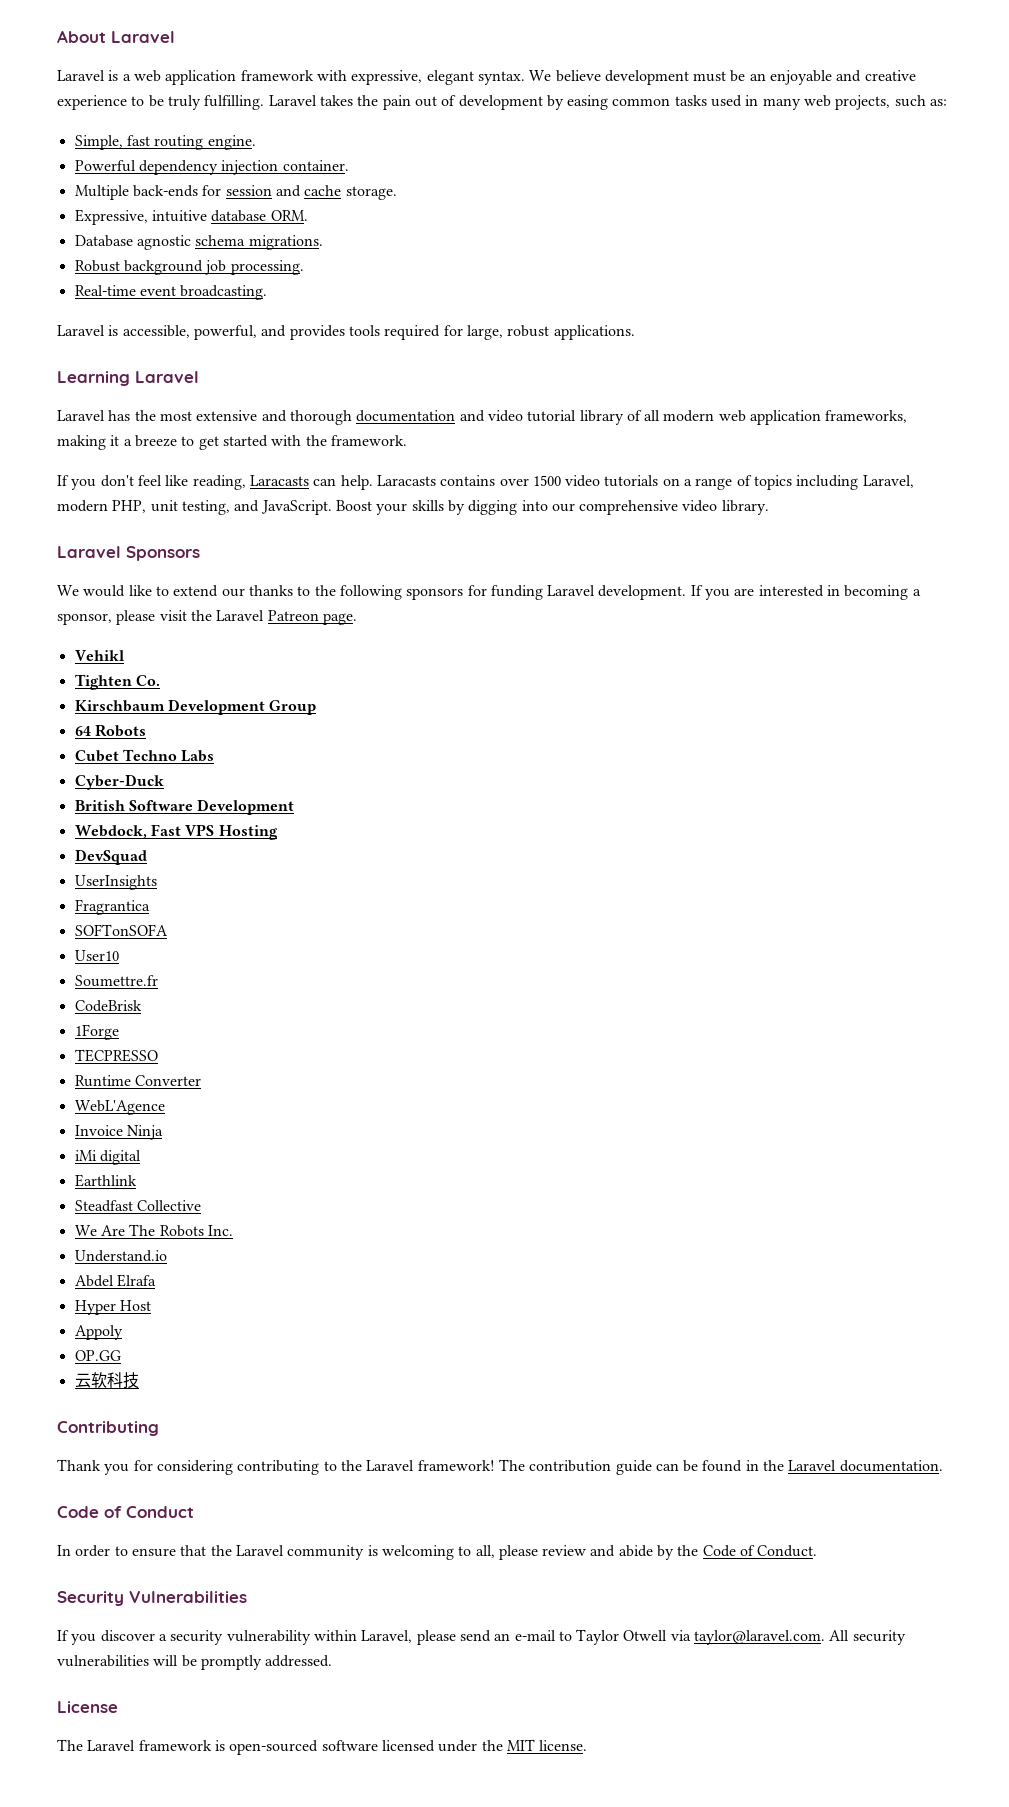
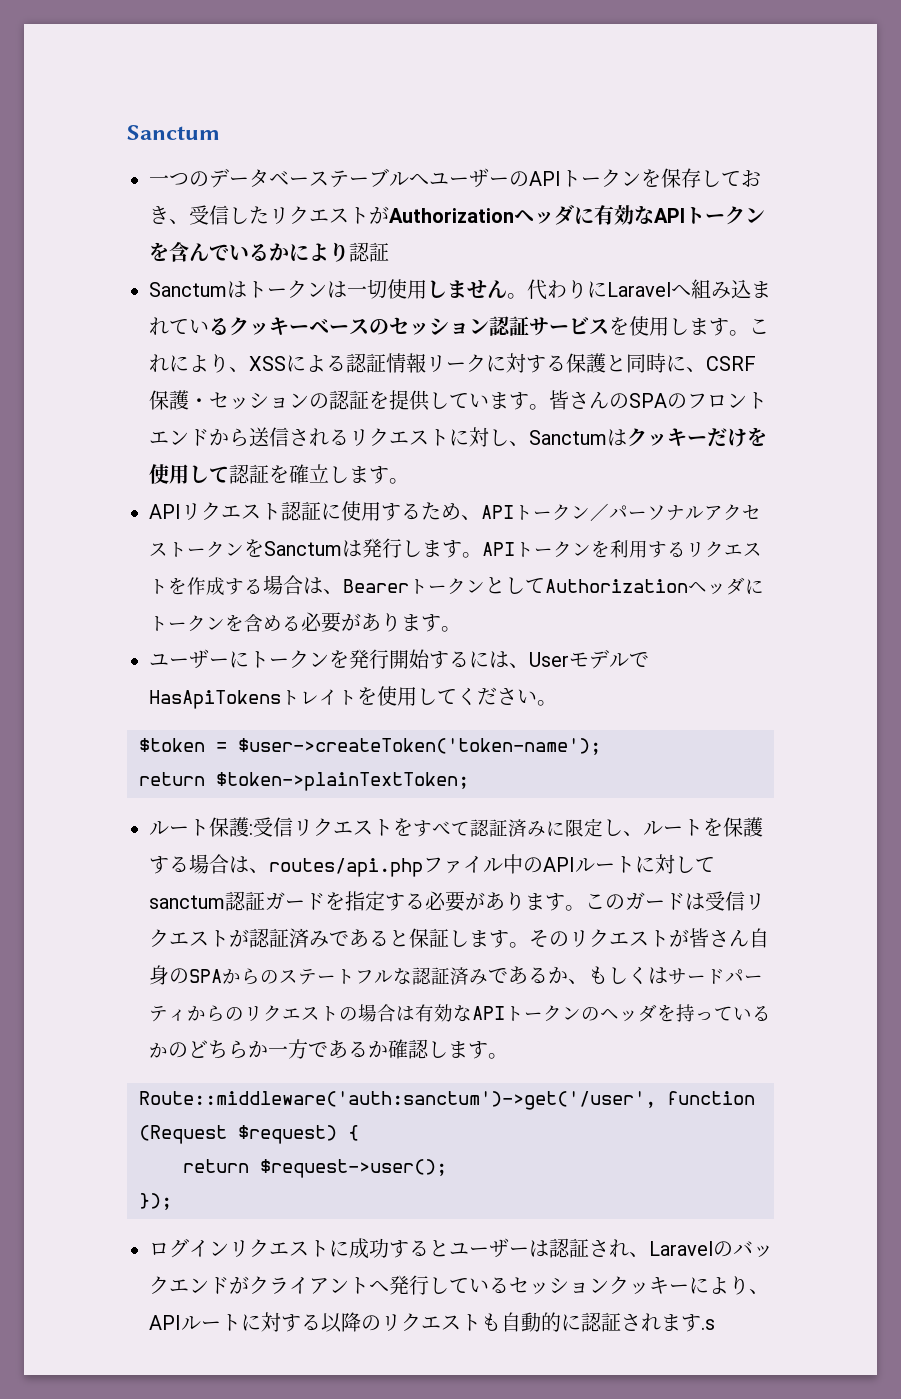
[57,30,175,43] [57,70,916,85] [57,95,948,110] [74,135,256,150] [74,160,349,175] [74,185,397,200] [74,209,308,225] [74,235,323,250] [74,260,304,275] [74,285,268,300] [57,325,635,340] [57,371,199,386] [57,410,908,425] [57,435,407,450] [57,475,914,490] [57,500,769,515] [57,546,200,561] [57,585,921,600] [57,610,357,625] [74,650,124,661] [74,674,160,690] [74,699,317,715] [74,724,146,737] [74,749,215,762] [74,774,164,790] [74,799,295,815] [74,824,278,840] [74,849,147,865] [74,875,157,890] [74,899,150,915] [74,924,168,936] [74,950,119,961] [74,975,158,987] [74,1000,142,1012] [74,1024,119,1040] [74,1049,158,1062] [74,1075,201,1087] [74,1100,165,1115] [74,1125,163,1140] [74,1150,141,1165] [74,1174,137,1187] [74,1200,201,1212] [74,1224,233,1237] [74,1250,167,1262] [74,1274,156,1287] [74,1300,151,1315] [74,1325,123,1340] [74,1350,121,1361] [74,1372,139,1389] [57,1421,159,1436] [57,1459,943,1475] [57,1506,194,1518] [57,1545,818,1560] [57,1591,247,1606] [57,1629,906,1645] [57,1655,333,1670] [57,1701,118,1713] [57,1739,588,1755] About Laravel // Laravel is a web application framework with expressive, elegant syntax. We believe development must be an enjoyable and creative experience to be truly fulfilling. Laravel takes the pain out of development by easing common tasks used in many web projects, such as: // Simple, fast routing engine. // Powerful dependency injection container. // Multiple back-ends for session and cache storage. // Expressive, intuitive database ORM. // Database agnostic schema migrations. // Robust background job processing. // Real-time event broadcasting. // Laravel is accessible, powerful, and provides tools required for large, robust applications. // Learning Laravel // Laravel has the most extensive and thorough documentation and video tutorial library of all modern web application frameworks, making it a breeze to get started with the framework. // If you don't feel like reading, Laracasts can help. Laracasts contains over 1500 video tutorials on a range of topics including Laravel, modern PHP, unit testing, and JavaScript. Boost your skills by digging into our comprehensive video library. // Laravel Sponsors // We would like to extend our thanks to the following sponsors for funding Laravel development. If you are interested in becoming a sponsor, please visit the Laravel Patreon page. // Vehikl // Tighten Co. // Kirschbaum Development Group // 64 Robots // Cubet Techno Labs // Cyber-Duck // British Software Development // Webdock, Fast VPS Hosting // DevSquad // UserInsights // Fragrantica // SOFTonSOFA // User10 // Soumettre.fr // CodeBrisk // 1Forge // TECPRESSO // Runtime Converter // WebL'Agence // Invoice Ninja // iMi digital // Earthlink // Steadfast Collective // We Are The Robots Inc. // Understand.io // Abdel Elrafa // Hyper Host // Appoly // OP.GG // 云软科技 // Contributing // Thank you for considering contributing to the Laravel framework! The contribution guide can be found in the Laravel documentation. // Code of Conduct // In order to ensure that the Laravel community is welcoming to all, please review and abide by the Code of Conduct. // Security Vulnerabilities // If you discover a security vulnerability within Laravel, please send an e-mail to Taylor Otwell via taylor@laravel.com. All security vulnerabilities will be promptly addressed. // License // The Laravel framework is open-sourced software licensed under the MIT license. -> [127,125,220,140] [149,168,761,188] [149,205,765,225] [149,241,389,262] [149,279,771,300] [149,316,769,336] [149,353,756,373] [149,390,767,411] [149,427,767,447] [149,464,409,484] [149,501,761,521] [149,538,762,558] [149,575,764,596] [149,612,461,633] [149,649,649,669] [149,686,557,709] [139,738,601,755] [139,772,469,791] [149,817,763,837] [149,854,715,877] [149,891,765,912] [149,928,769,948] [149,965,763,985] [149,1004,771,1022] [149,1039,508,1059] [139,1091,755,1110] [139,1125,359,1144] [183,1159,447,1178] [139,1193,172,1210] [149,1238,773,1259] [149,1275,769,1295] [149,1312,715,1333] Sanctum // 一つのデータベーステーブルへユーザーのAPIトークンを保存しておき、受信したリクエストがAuthorizationヘッダに有効なAPIトークンを含んでいるかにより認証 // Sanctumはトークンは一切使用しません。代わりにLaravelへ組み込まれているクッキーベースのセッション認証サービスを使用します。これにより、XSSによる認証情報リークに対する保護と同時に、CSRF保護・セッションの認証を提供しています。皆さんのSPAのフロントエンドから送信されるリクエストに対し、Sanctumはクッキーだけを使用して認証を確立します。 // APIリクエスト認証に使用するため、APIトークン／パーソナルアクセストークンをSanctumは発行します。APIトークンを利用するリクエストを作成する場合は、BearerトークンとしてAuthorizationヘッダにトークンを含める必要があります。 // ユーザーにトークンを発行開始するには、UserモデルでHasApiTokensトレイトを使用してください。 // $token = $user->createToken('token-name'); // return $token->plainTextToken; // ルート保護:受信リクエストをすべて認証済みに限定し、ルートを保護する場合は、routes/api.phpファイル中のAPIルートに対してsanctum認証ガードを指定する必要があります。このガードは受信リクエストが認証済みであると保証します。そのリクエストが皆さん自身のSPAからのステートフルな認証済みであるか、もしくはサードパーティからのリクエストの場合は有効なAPIトークンのヘッダを持っているかのどちらか一方であるか確認します。 // Route::middleware('auth:sanctum')->get('/user', function (Request $request) { // return $request->user(); // }); // ログインリクエストに成功するとユーザーは認証され、Laravelのバックエンドがクライアントへ発行しているセッションクッキーにより、APIルートに対する以降のリクエストも自動的に認証されます.s

